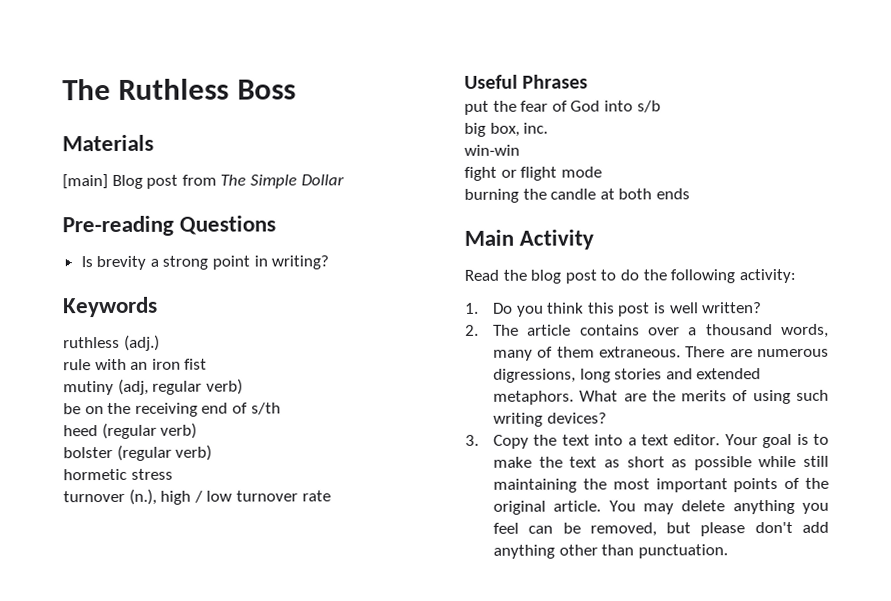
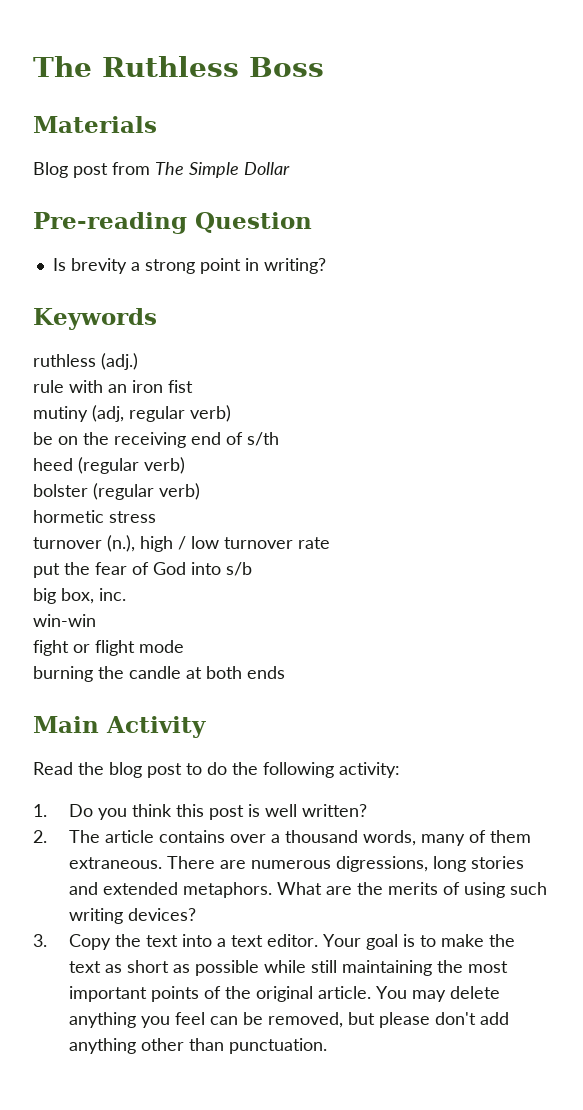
[62,174,108,190] [main] -> (157, 124) none
[179,215,277,235] Questions -> [195,212,312,233] Question
[464,74,589,89] // Useful Phrases -> (330, 543) none

